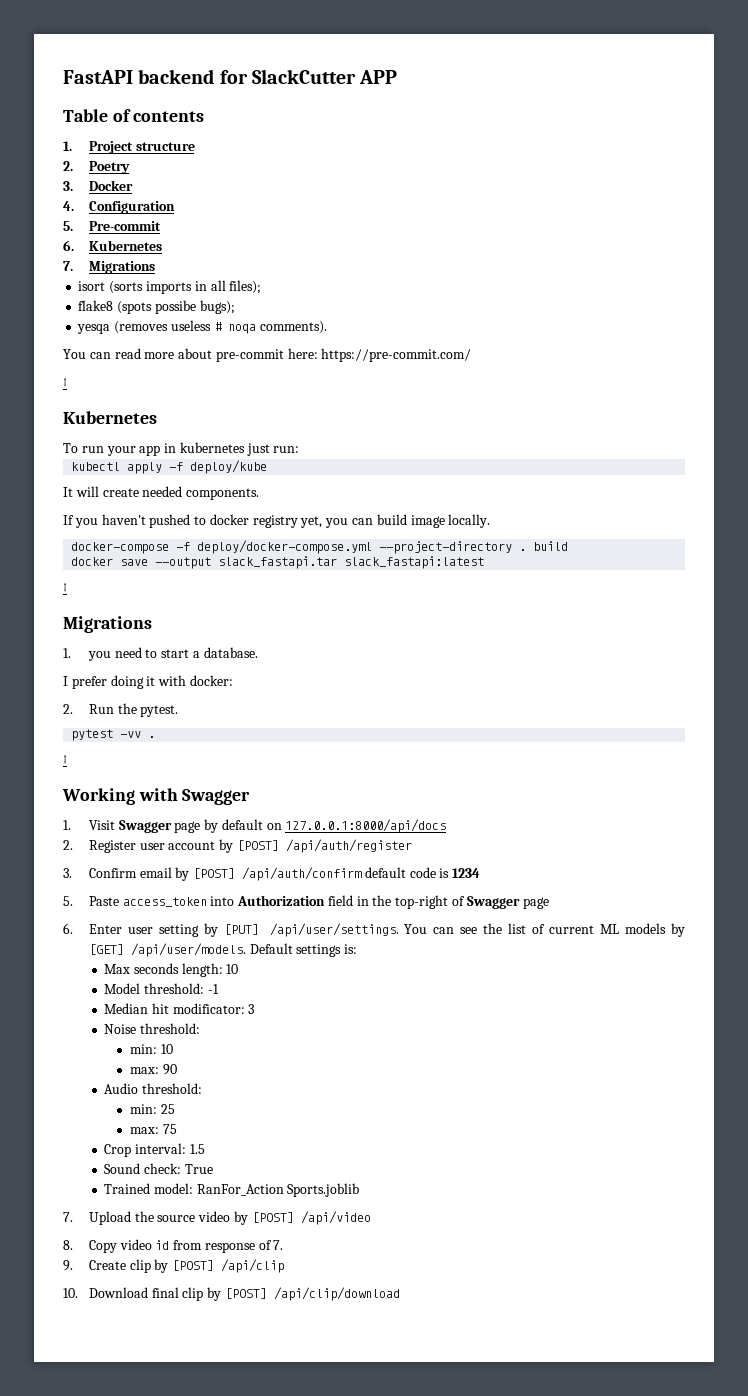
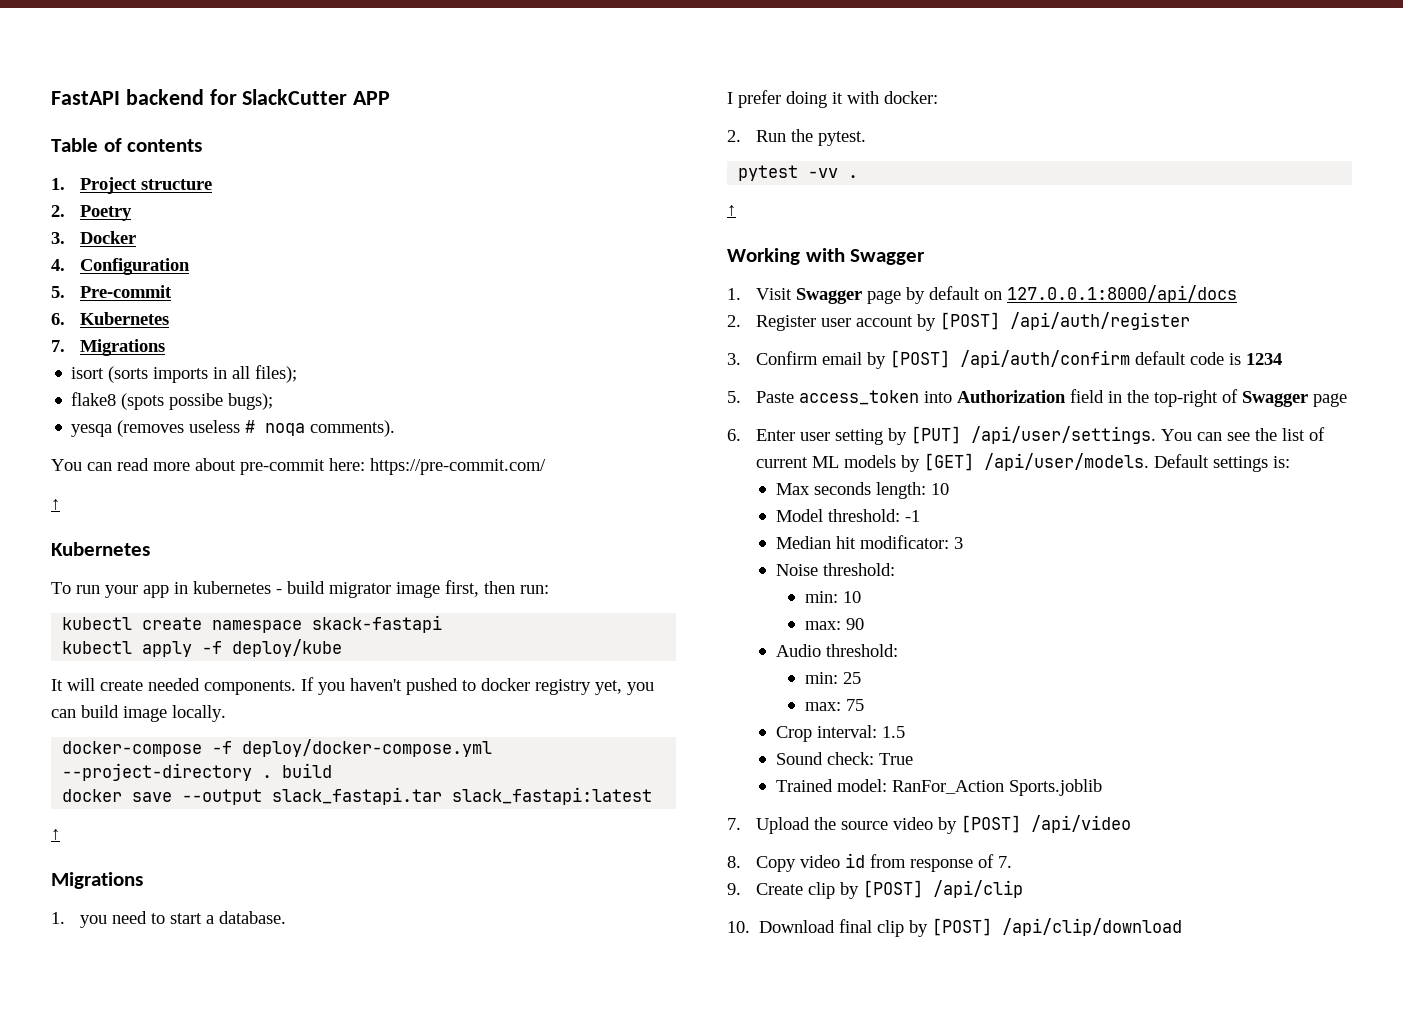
[246,443,300,456] just run: -> [276,580,549,598] [62,615,443,633] - build migrator image first, then run: // kubectl create namespace skack-fastapi
(260, 494) // -> (296, 687) none

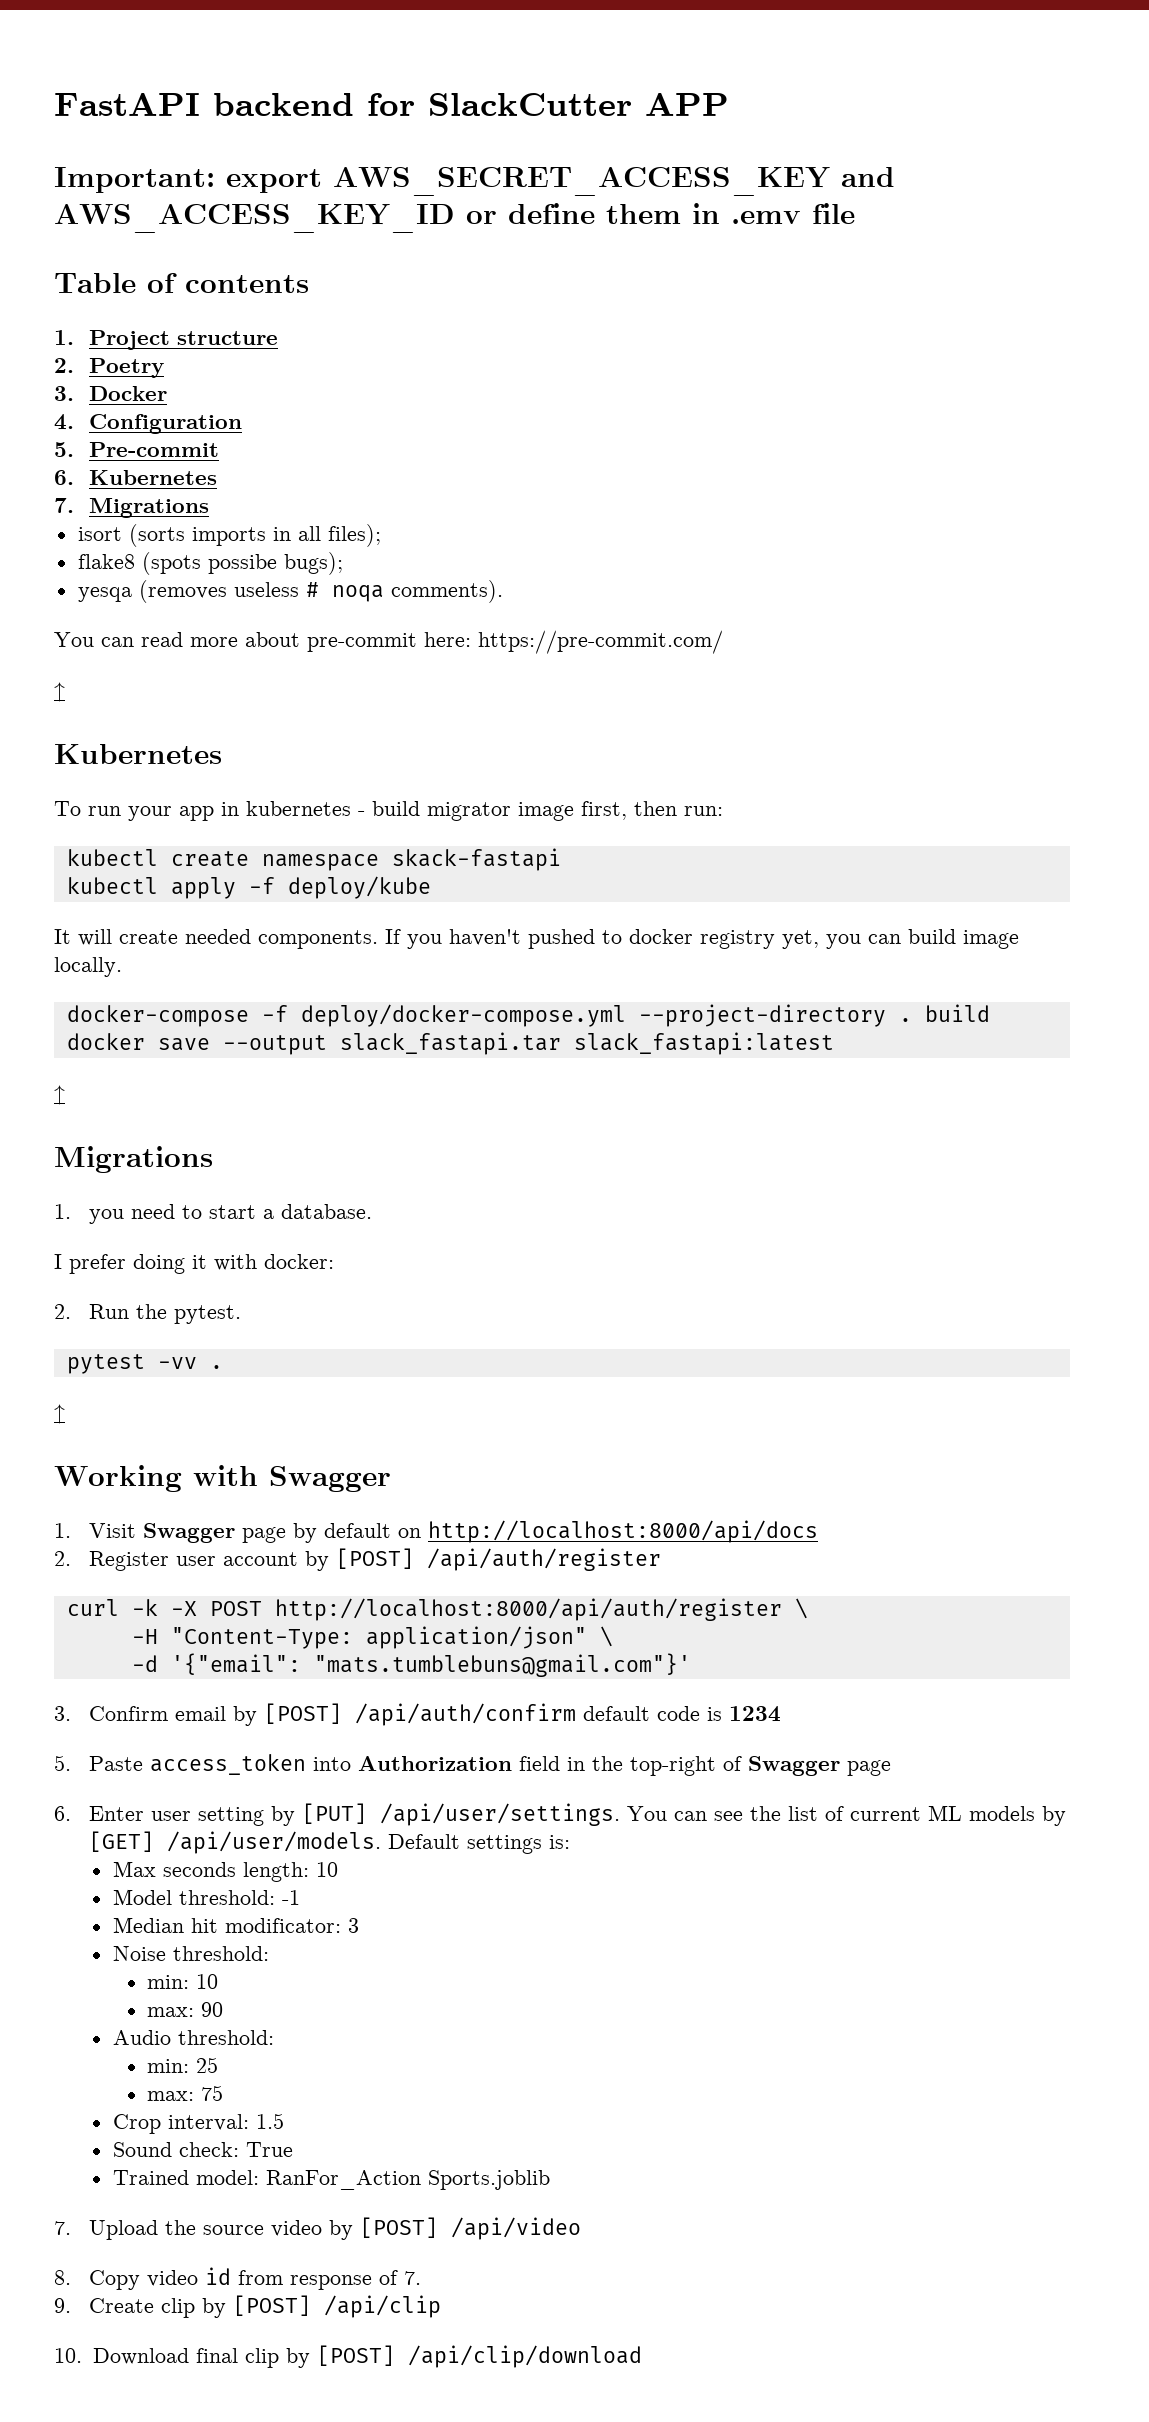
(391, 98) none -> [54,167,895,196] [54,203,855,233] // Important: export AWS_SECRET_ACCESS_KEY and AWS_ACCESS_KEY_ID or define them in .emv file
[1006,285,1237,303] 127.0.0.1:8000/api/docs -> [427,1520,818,1543] http://localhost:8000/api/docs
(1190, 321) none -> [66,1598,808,1621] [131,1626,613,1649] [131,1653,691,1677] // curl -k -X POST http://localhost:8000/api/auth/register \ // -H "Content-Type: application/json" \ // -d '{"email": "mats.tumblebuns@gmail.com"}'

